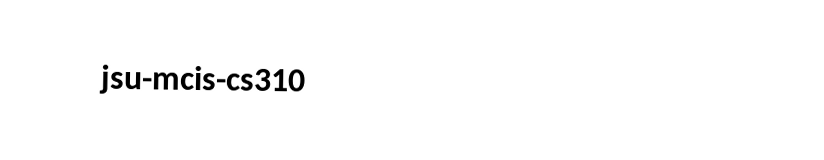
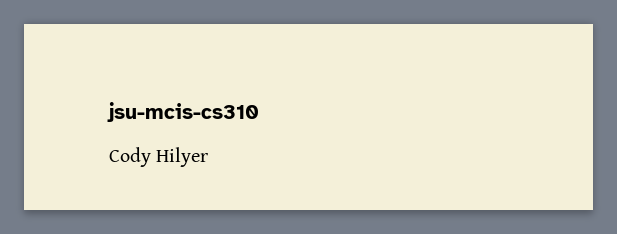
(306, 80) none -> [109,147,209,167] // Cody Hilyer

